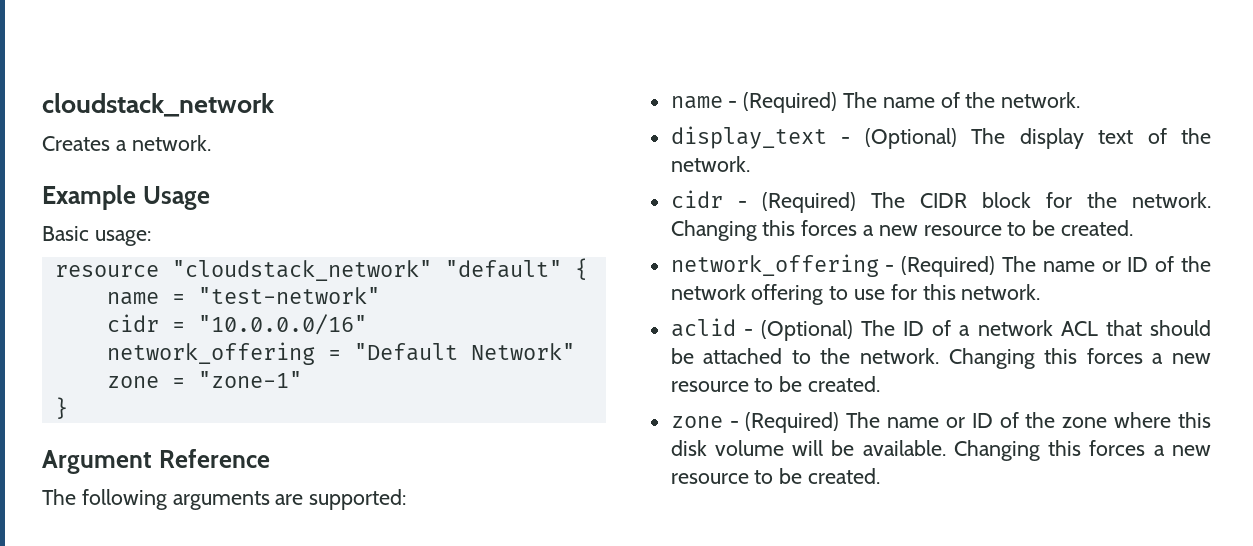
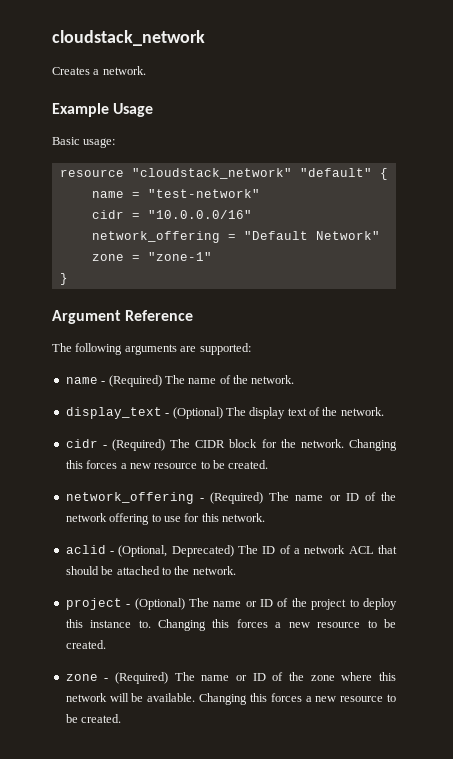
[760,320,853,341] (Optional) -> [118,545,234,557] (Optional, Deprecated)
(940, 356) none -> [65,598,397,610] [65,619,151,628] // project - (Optional) The name or ID of the project to deploy this instance to.
[670,440,784,456] disk volume -> [65,693,107,702] network

